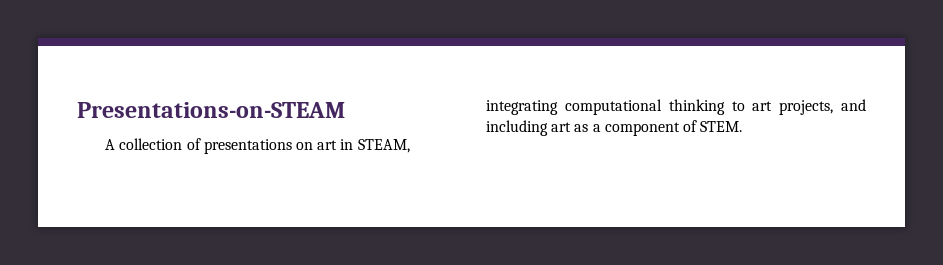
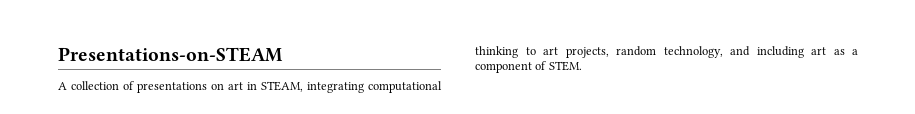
(834, 107) none -> [616,46,723,58] random technology,

